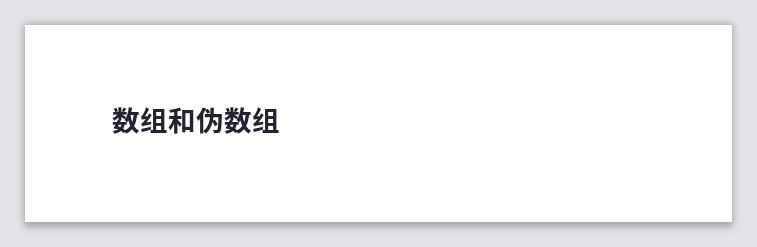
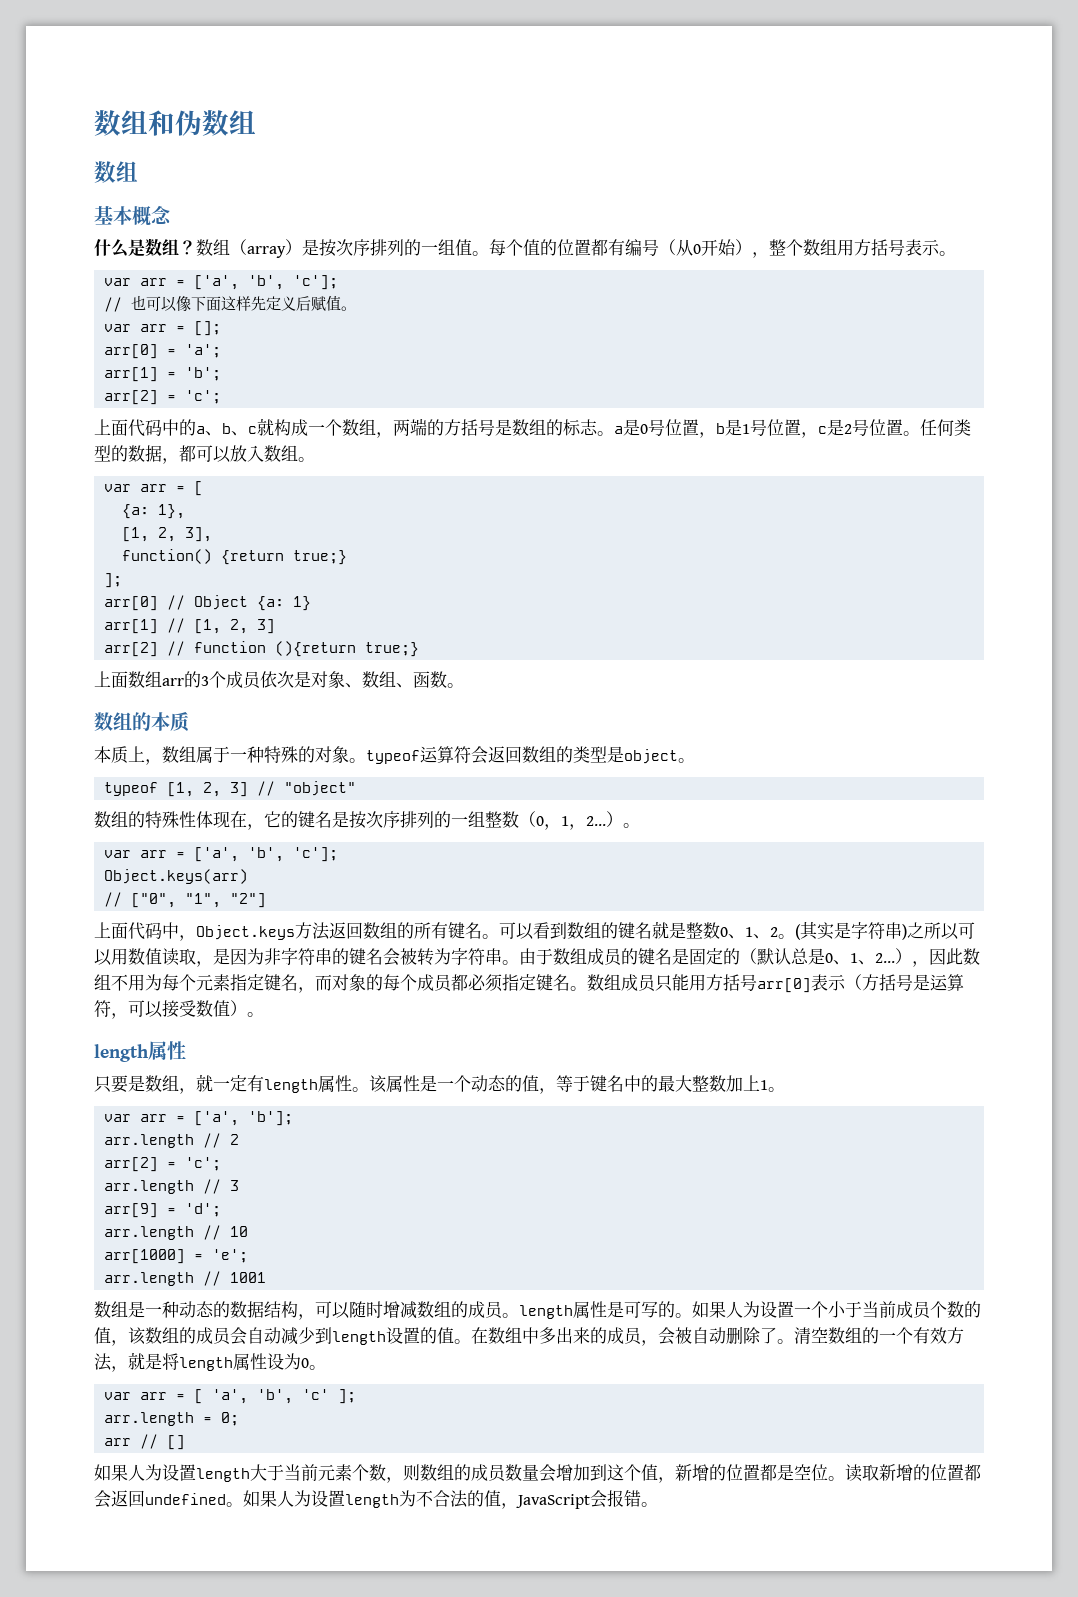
(280, 120) none -> [94,161,138,183] [94,205,172,226] [94,238,956,258] [104,275,339,290] [104,295,357,312] [104,321,222,336] [104,344,222,359] [104,367,222,382] [104,390,222,405] [94,418,971,438] [94,445,315,464] [104,481,204,496] [122,504,186,519] [122,527,213,542] [122,549,348,565] [104,573,123,588] [104,595,312,611] [104,618,276,634] [104,641,420,657] [94,671,464,689] [94,712,189,731] [94,746,695,765] [104,781,357,797] [94,811,640,830] [104,847,339,862] [104,869,249,884] [104,892,267,908] [94,921,975,941] [94,948,980,967] [94,974,964,993] [94,1000,264,1019] [94,1041,186,1062] [94,1074,785,1094] [104,1111,294,1126] [104,1133,240,1148] [104,1157,222,1172] [104,1179,240,1194] [104,1203,222,1218] [104,1225,249,1240] [104,1249,249,1264] [104,1271,267,1286] [94,1301,981,1320] [94,1326,964,1346] [94,1352,326,1372] [104,1389,357,1404] [104,1412,240,1426] [104,1434,186,1450] [94,1464,981,1483] [94,1490,658,1509] // 数组 // 基本概念 // 什么是数组？数组（array）是按次序排列的一组值。每个值的位置都有编号（从0开始），整个数组用方括号表示。 // var arr = ['a', 'b', 'c']; // // 也可以像下面这样先定义后赋值。 // var arr = []; // arr[0] = 'a'; // arr[1] = 'b'; // arr[2] = 'c'; // 上面代码中的a、b、c就构成一个数组，两端的方括号是数组的标志。a是0号位置，b是1号位置，c是2号位置。任何类型的数据，都可以放入数组。 // var arr = [ // {a: 1}, // [1, 2, 3], // function() {return true;} // ]; // arr[0] // Object {a: 1} // arr[1] // [1, 2, 3] // arr[2] // function (){return true;} // 上面数组arr的3个成员依次是对象、数组、函数。 // 数组的本质 // 本质上，数组属于一种特殊的对象。typeof运算符会返回数组的类型是object。 // typeof [1, 2, 3] // "object" // 数组的特殊性体现在，它的键名是按次序排列的一组整数（0，1，2...）。 // var arr = ['a', 'b', 'c']; // Object.keys(arr) // // ["0", "1", "2"] // 上面代码中，Object.keys方法返回数组的所有键名。可以看到数组的键名就是整数0、1、2。(其实是字符串)之所以可以用数值读取，是因为非字符串的键名会被转为字符串。由于数组成员的键名是固定的（默认总是0、1、2...），因此数组不用为每个元素指定键名，而对象的每个成员都必须指定键名。数组成员只能用方括号arr[0]表示（方括号是运算符，可以接受数值）。 // length属性 // 只要是数组，就一定有length属性。该属性是一个动态的值，等于键名中的最大整数加上1。 // var arr = ['a', 'b']; // arr.length // 2 // arr[2] = 'c'; // arr.length // 3 // arr[9] = 'd'; // arr.length // 10 // arr[1000] = 'e'; // arr.length // 1001 // 数组是一种动态的数据结构，可以随时增减数组的成员。length属性是可写的。如果人为设置一个小于当前成员个数的值，该数组的成员会自动减少到length设置的值。在数组中多出来的成员，会被自动删除了。清空数组的一个有效方法，就是将length属性设为0。 // var arr = [ 'a', 'b', 'c' ]; // arr.length = 0; // arr // [] // 如果人为设置length大于当前元素个数，则数组的成员数量会增加到这个值，新增的位置都是空位。读取新增的位置都会返回undefined。如果人为设置length为不合法的值，JavaScript会报错。

